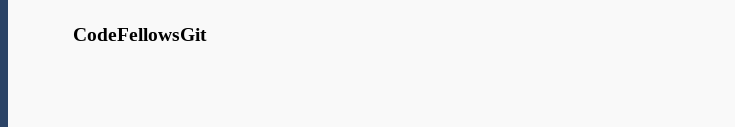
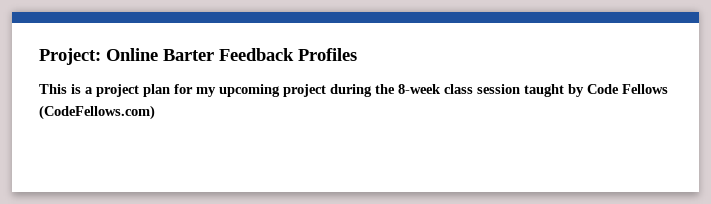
[73,28,207,41] CodeFellowsGit -> [39,48,357,65] [39,84,668,97] [39,105,155,120] Project: Online Barter Feedback Profiles // This is a project plan for my upcoming project during the 8-week class session taught by Code Fellows (CodeFellows.com)

